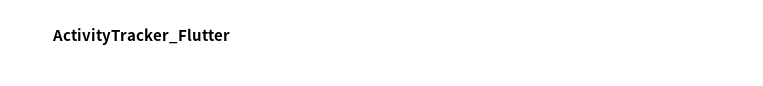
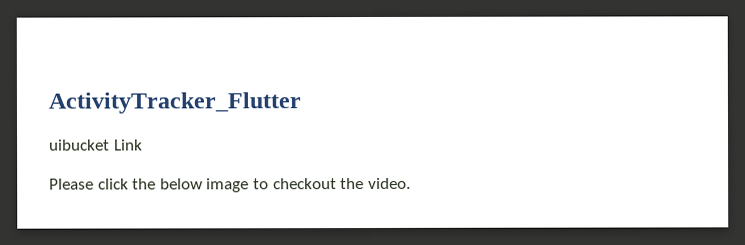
(230, 36) none -> [49,139,143,151] [49,177,411,193] // uibucket Link // Please click the below image to checkout the video.

